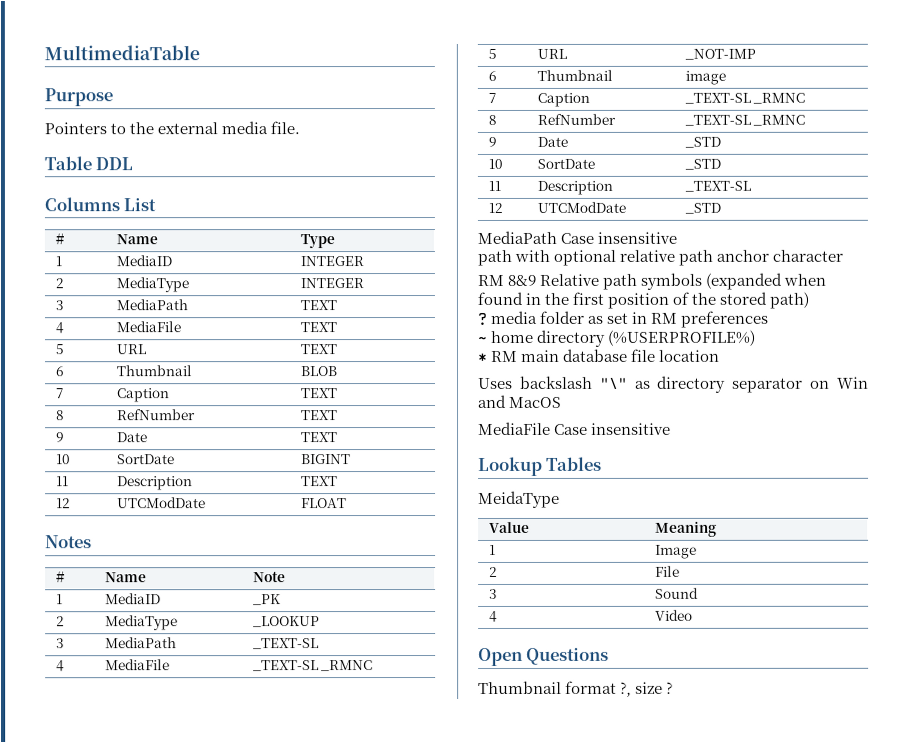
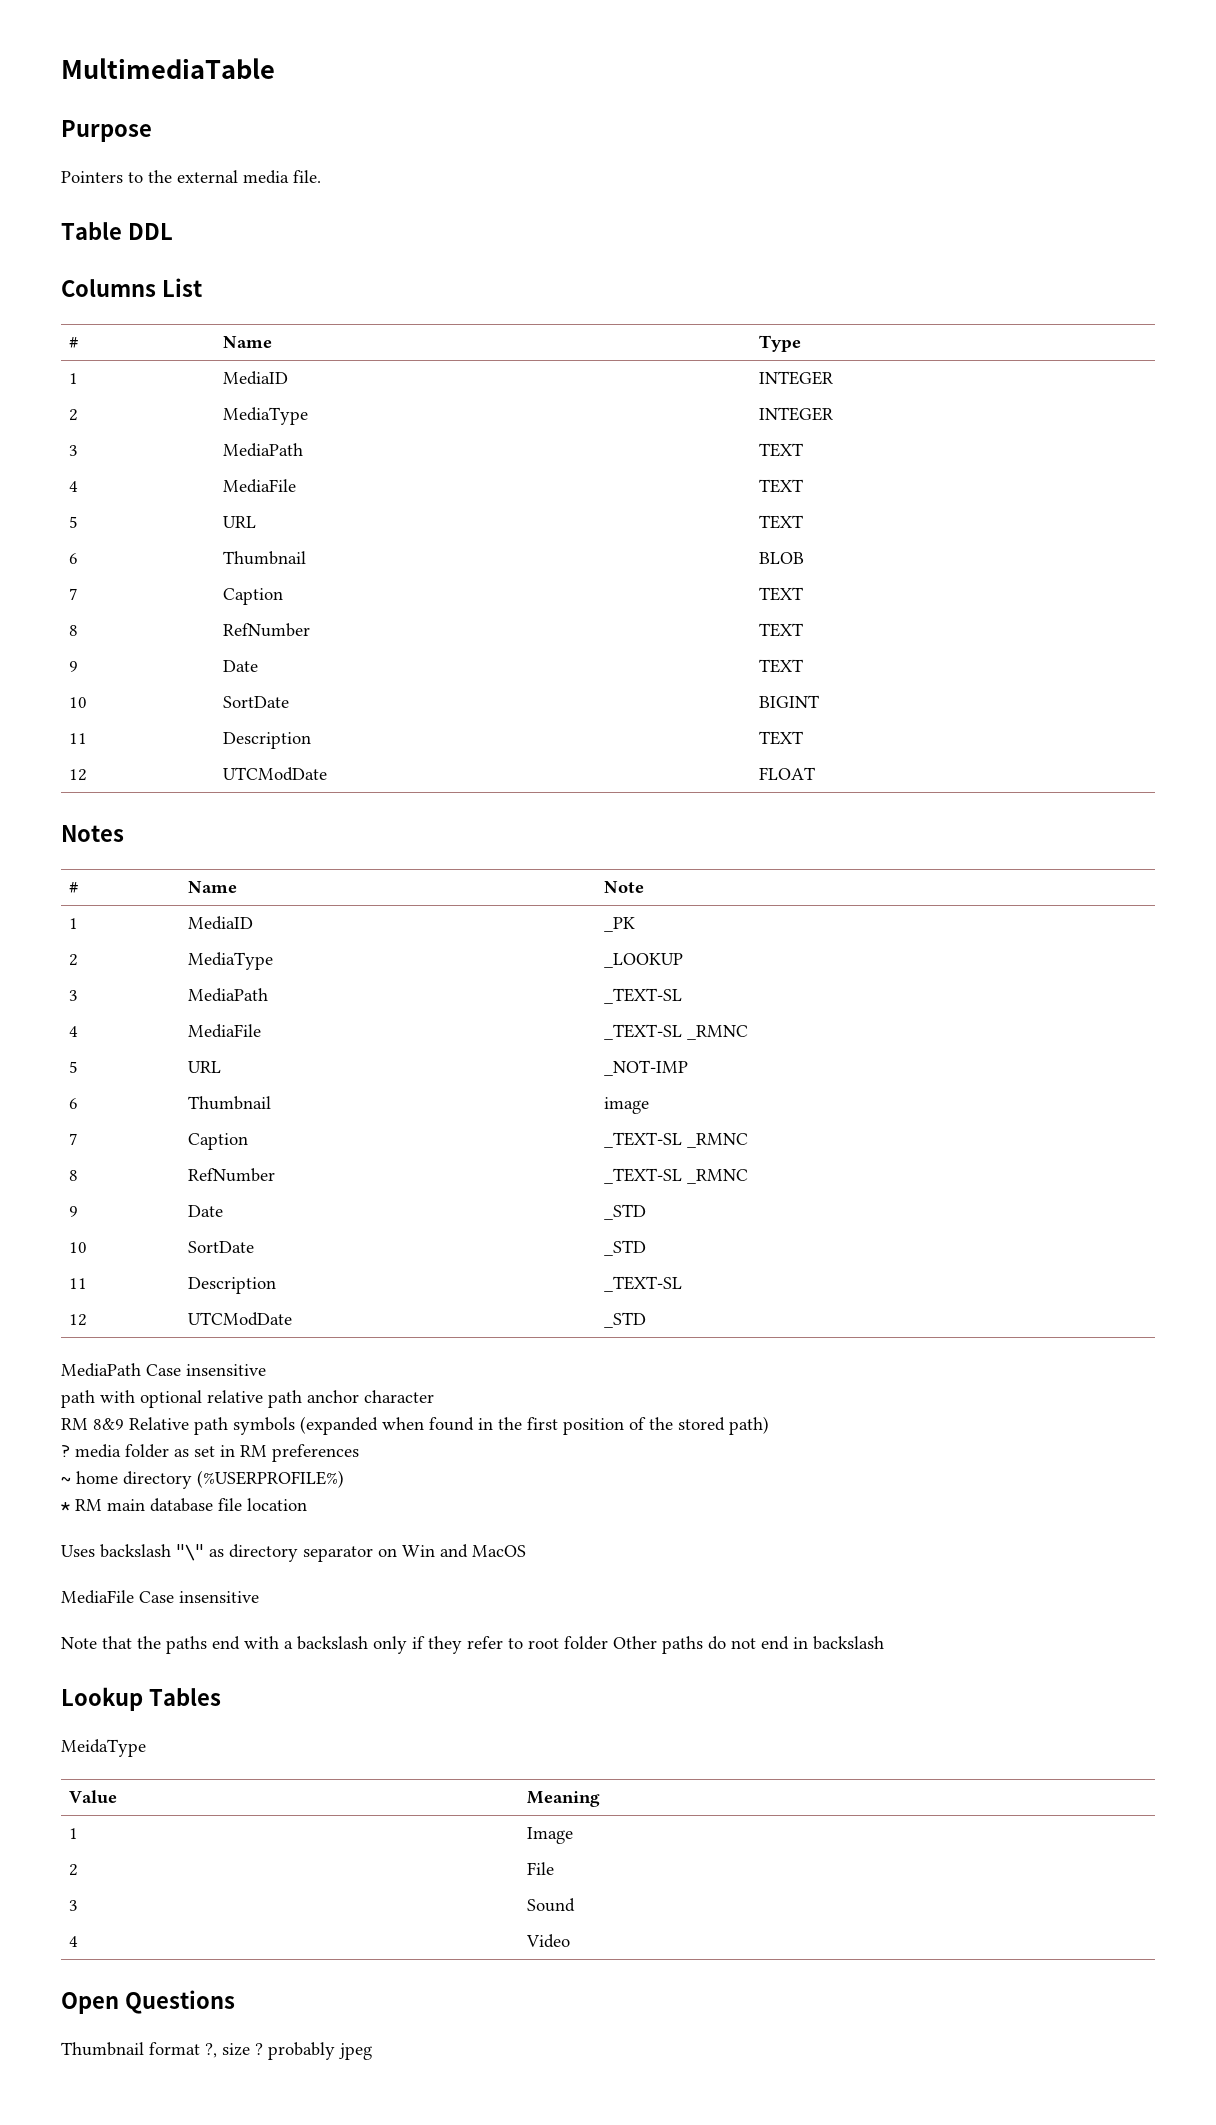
(672, 428) none -> [61,1636,884,1654] // Note that the paths end with a backslash only if they refer to root folder Other paths do not end in backslash
(674, 687) none -> [268,2042,372,2060] probably jpeg

